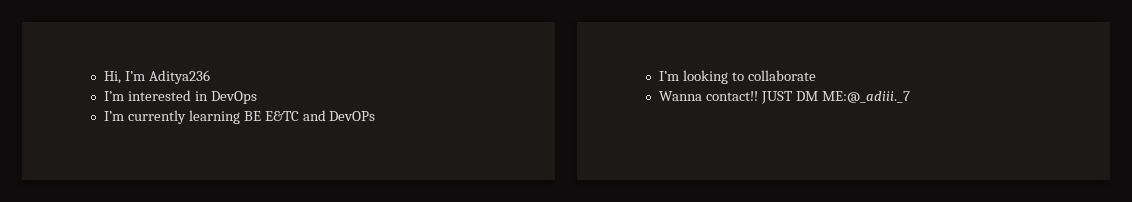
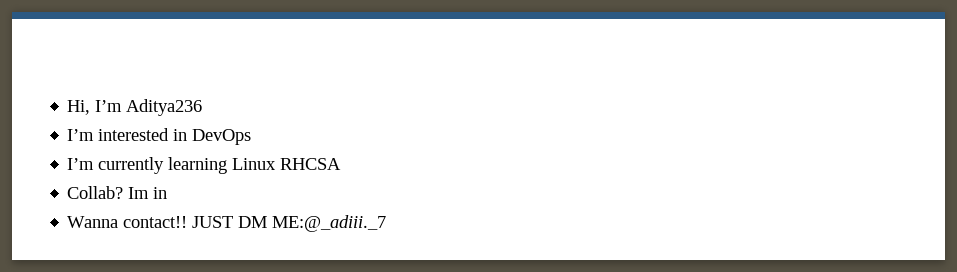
[243,110,376,121] [658,70,816,84] BE E&TC and DevOPs // I’m looking to collaborate -> [232,158,342,170] [67,186,168,199] Linux RHCSA // Collab? Im in

